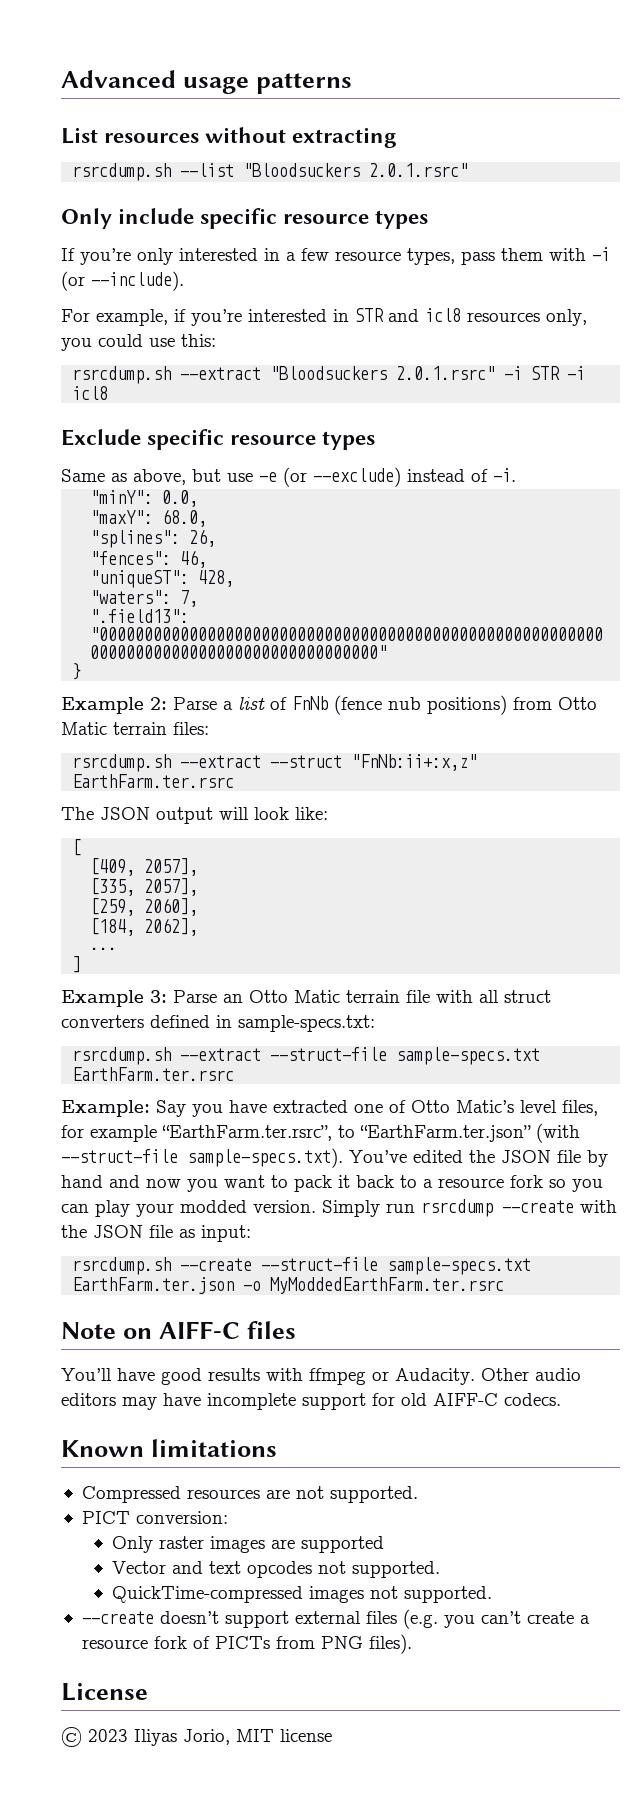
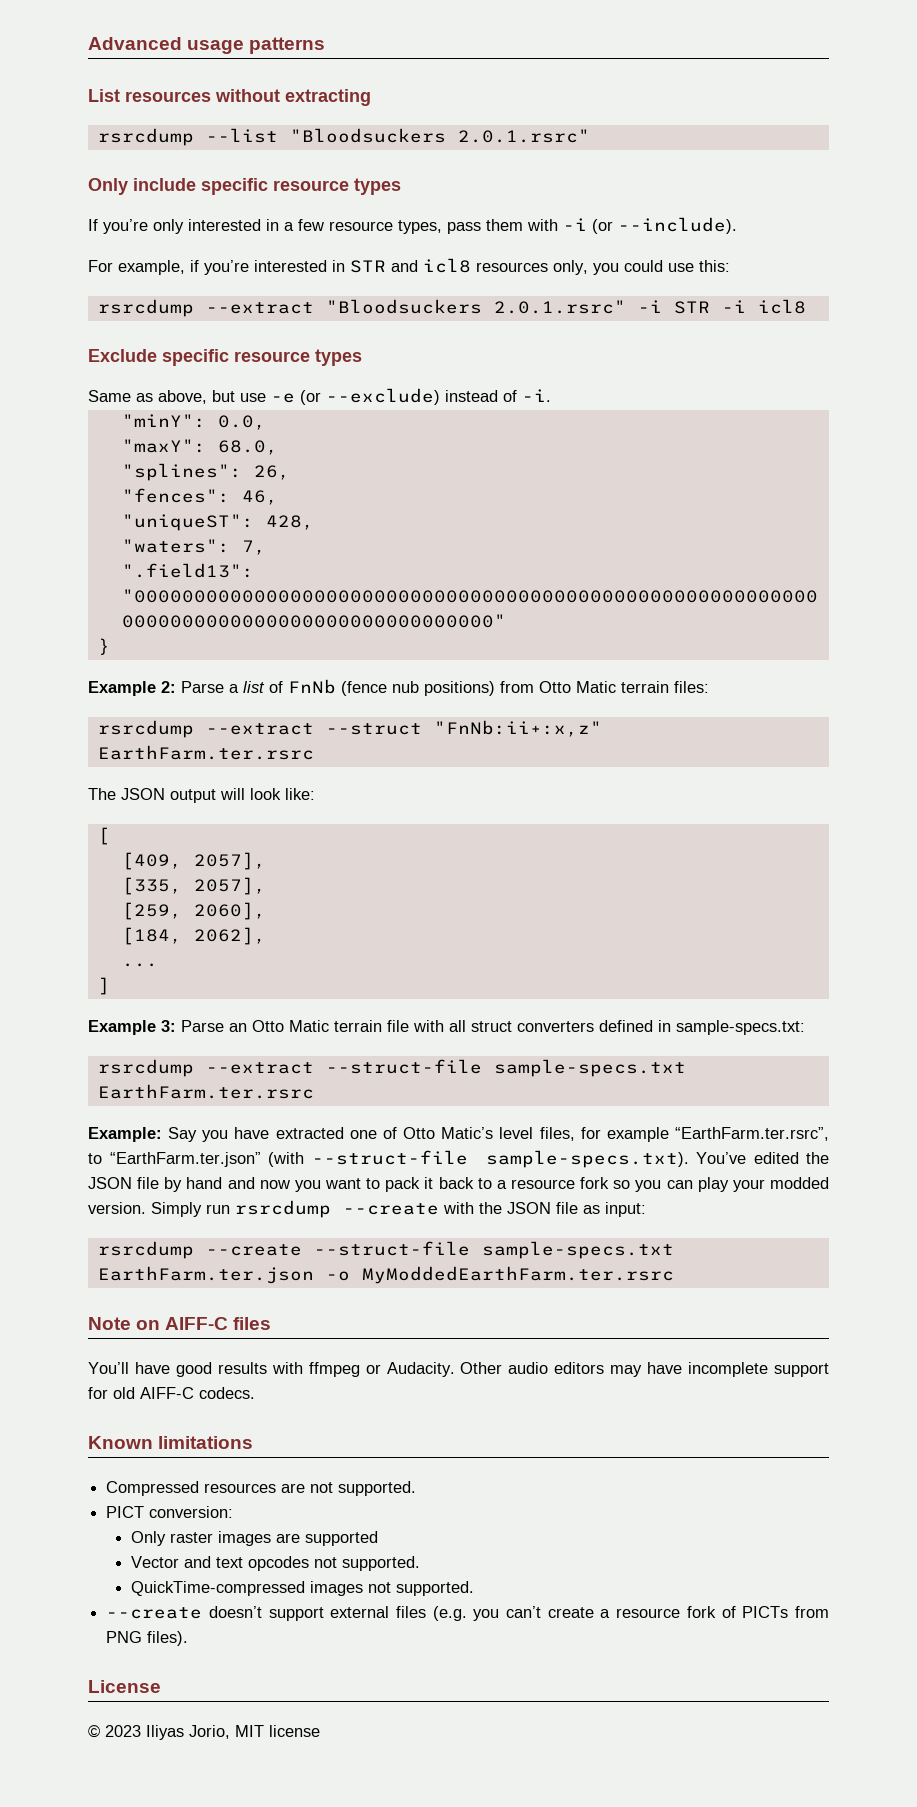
[72,163,172,181] rsrcdump.sh -> [97,128,194,146] rsrcdump
[72,366,172,384] rsrcdump.sh -> [97,299,194,317] rsrcdump
[72,754,172,772] rsrcdump.sh -> [97,720,194,738] rsrcdump
[72,1047,172,1065] rsrcdump.sh -> [97,1059,194,1077] rsrcdump
[72,1257,172,1275] rsrcdump.sh -> [97,1241,194,1259] rsrcdump

